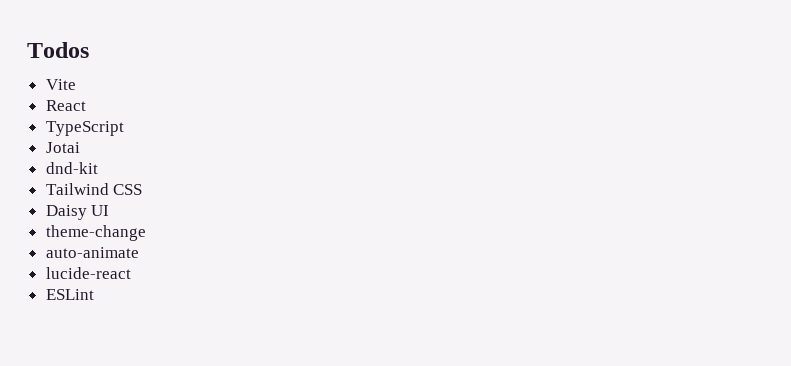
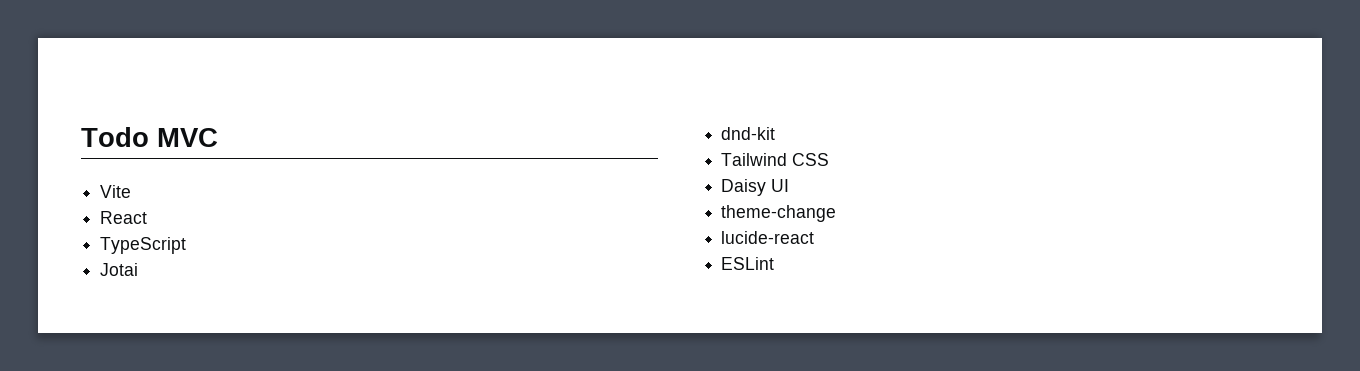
[27,42,89,58] Todos -> [81,127,218,147] Todo MVC
[45,247,139,258] // auto-animate -> (837, 213) none

